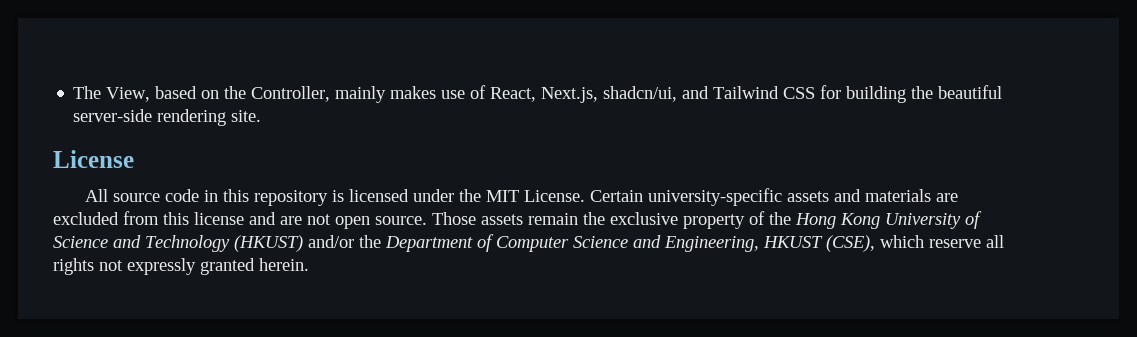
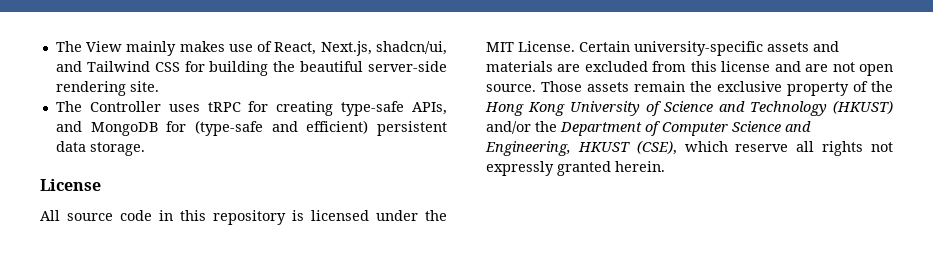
[73,86,331,102] The View, based on the Controller, -> [55,41,123,52] The View
(262, 116) none -> [55,101,447,116] [55,120,448,136] [55,141,145,156] // The Controller uses tRPC for creating type-safe APIs, and MongoDB for (type-safe and efficient) persistent data storage.

